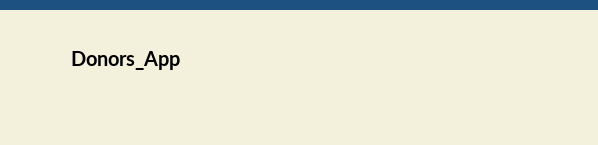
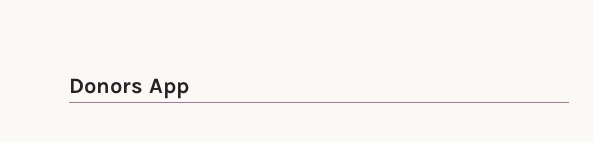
[71,51,180,70] Donors_App -> [69,78,189,99] Donors App

